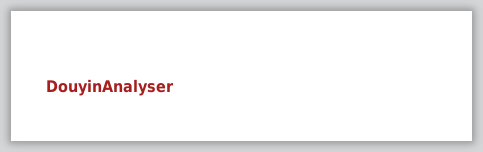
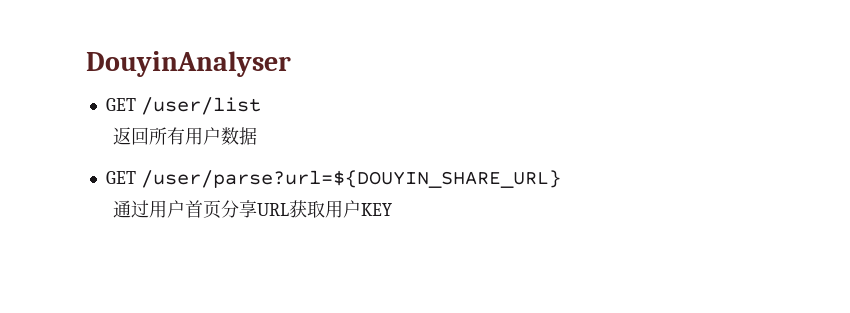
(174, 87) none -> [105,97,261,115] [112,127,257,145] [105,170,561,188] [112,200,392,219] // GET /user/list // 返回所有用户数据 // GET /user/parse?url=${DOUYIN_SHARE_URL} // 通过用户首页分享URL获取用户KEY

